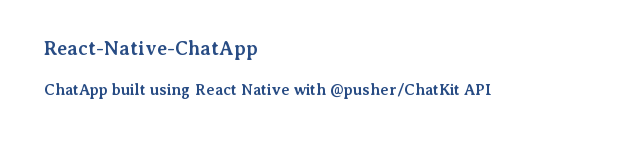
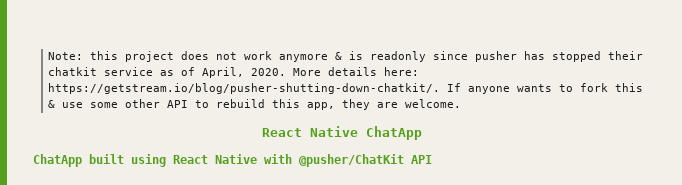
[44,40,258,60] React-Native-ChatApp -> [48,51,644,62] [48,67,420,78] [48,83,644,94] [48,99,462,110] [262,126,422,140] Note: this project does not work anymore & is readonly since pusher has stopped their chatkit service as of April, 2020. More details here: https://getstream.io/blog/pusher-shutting-down-chatkit/. If anyone wants to fork this & use some other API to rebuild this app, they are welcome. // React Native ChatApp

